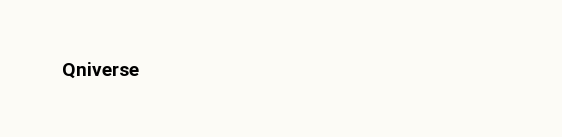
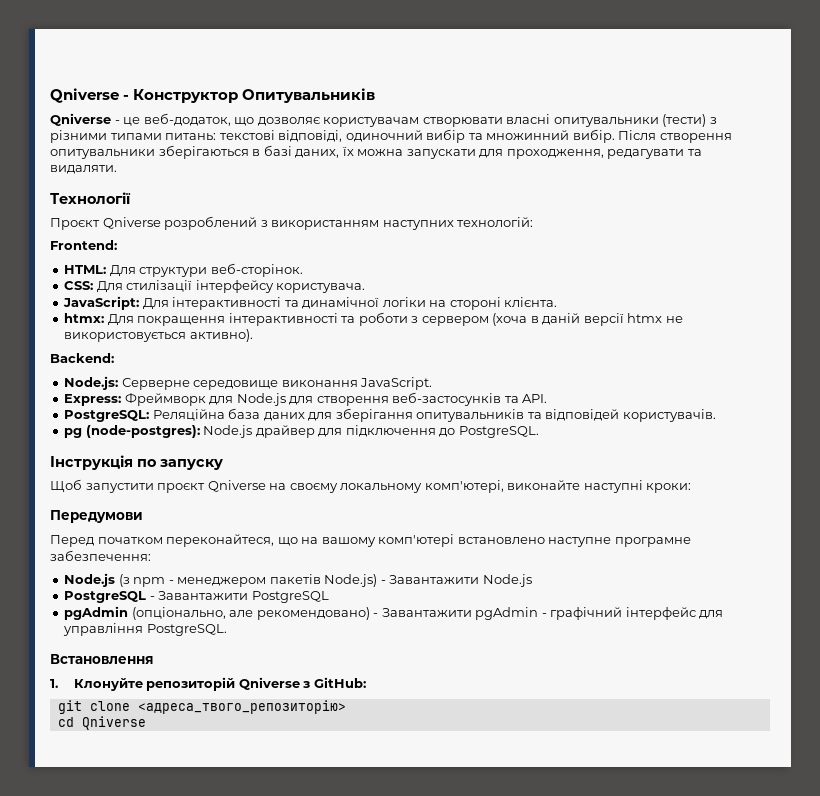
[62,62,139,79] Qniverse -> [50,88,376,103] [50,113,717,127] [50,129,732,143] [50,145,702,159] [50,165,117,174] [50,192,131,204] [50,216,534,230] [50,240,117,250] [64,263,303,277] [64,280,366,293] [63,296,558,310] [64,312,683,326] [64,329,253,342] [50,353,114,363] [64,376,433,390] [64,392,548,406] [64,408,716,422] [64,425,539,438] [50,455,223,470] [50,479,692,493] [50,510,143,523] [50,534,691,547] [50,550,151,561] [64,573,532,587] [64,591,329,603] [64,606,724,620] [63,623,227,636] [50,654,153,664] [50,677,366,691] [57,700,346,714] [57,716,146,730] Qniverse - Конструктор Опитувальників // Qniverse - це веб-додаток, що дозволяє користувачам створювати власні опитувальники (тести) з різними типами питань: текстові відповіді, одиночний вибір та множинний вибір. Після створення опитувальники зберігаються в базі даних, їх можна запускати для проходження, редагувати та видаляти. // Технології // Проєкт Qniverse розроблений з використанням наступних технологій: // Frontend: // HTML: Для структури веб-сторінок. // CSS: Для стилізації інтерфейсу користувача. // JavaScript: Для інтерактивності та динамічної логіки на стороні клієнта. // htmx: Для покращення інтерактивності та роботи з сервером (хоча в даній версії htmx не використовується активно). // Backend: // Node.js: Серверне середовище виконання JavaScript. // Express: Фреймворк для Node.js для створення веб-застосунків та API. // PostgreSQL: Реляційна база даних для зберігання опитувальників та відповідей користувачів. // pg (node-postgres): Node.js драйвер для підключення до PostgreSQL. // Інструкція по запуску // Щоб запустити проєкт Qniverse на своєму локальному комп'ютері, виконайте наступні кроки: // Передумови // Перед початком переконайтеся, що на вашому комп'ютері встановлено наступне програмне забезпечення: // Node.js (з npm - менеджером пакетів Node.js) - Завантажити Node.js // PostgreSQL - Завантажити PostgreSQL // pgAdmin (опціонально, але рекомендовано) - Завантажити pgAdmin - графічний інтерфейс для управління PostgreSQL. // Встановлення // 1. Клонуйте репозиторій Qniverse з GitHub: // git clone <адреса_твого_репозиторію> // cd Qniverse

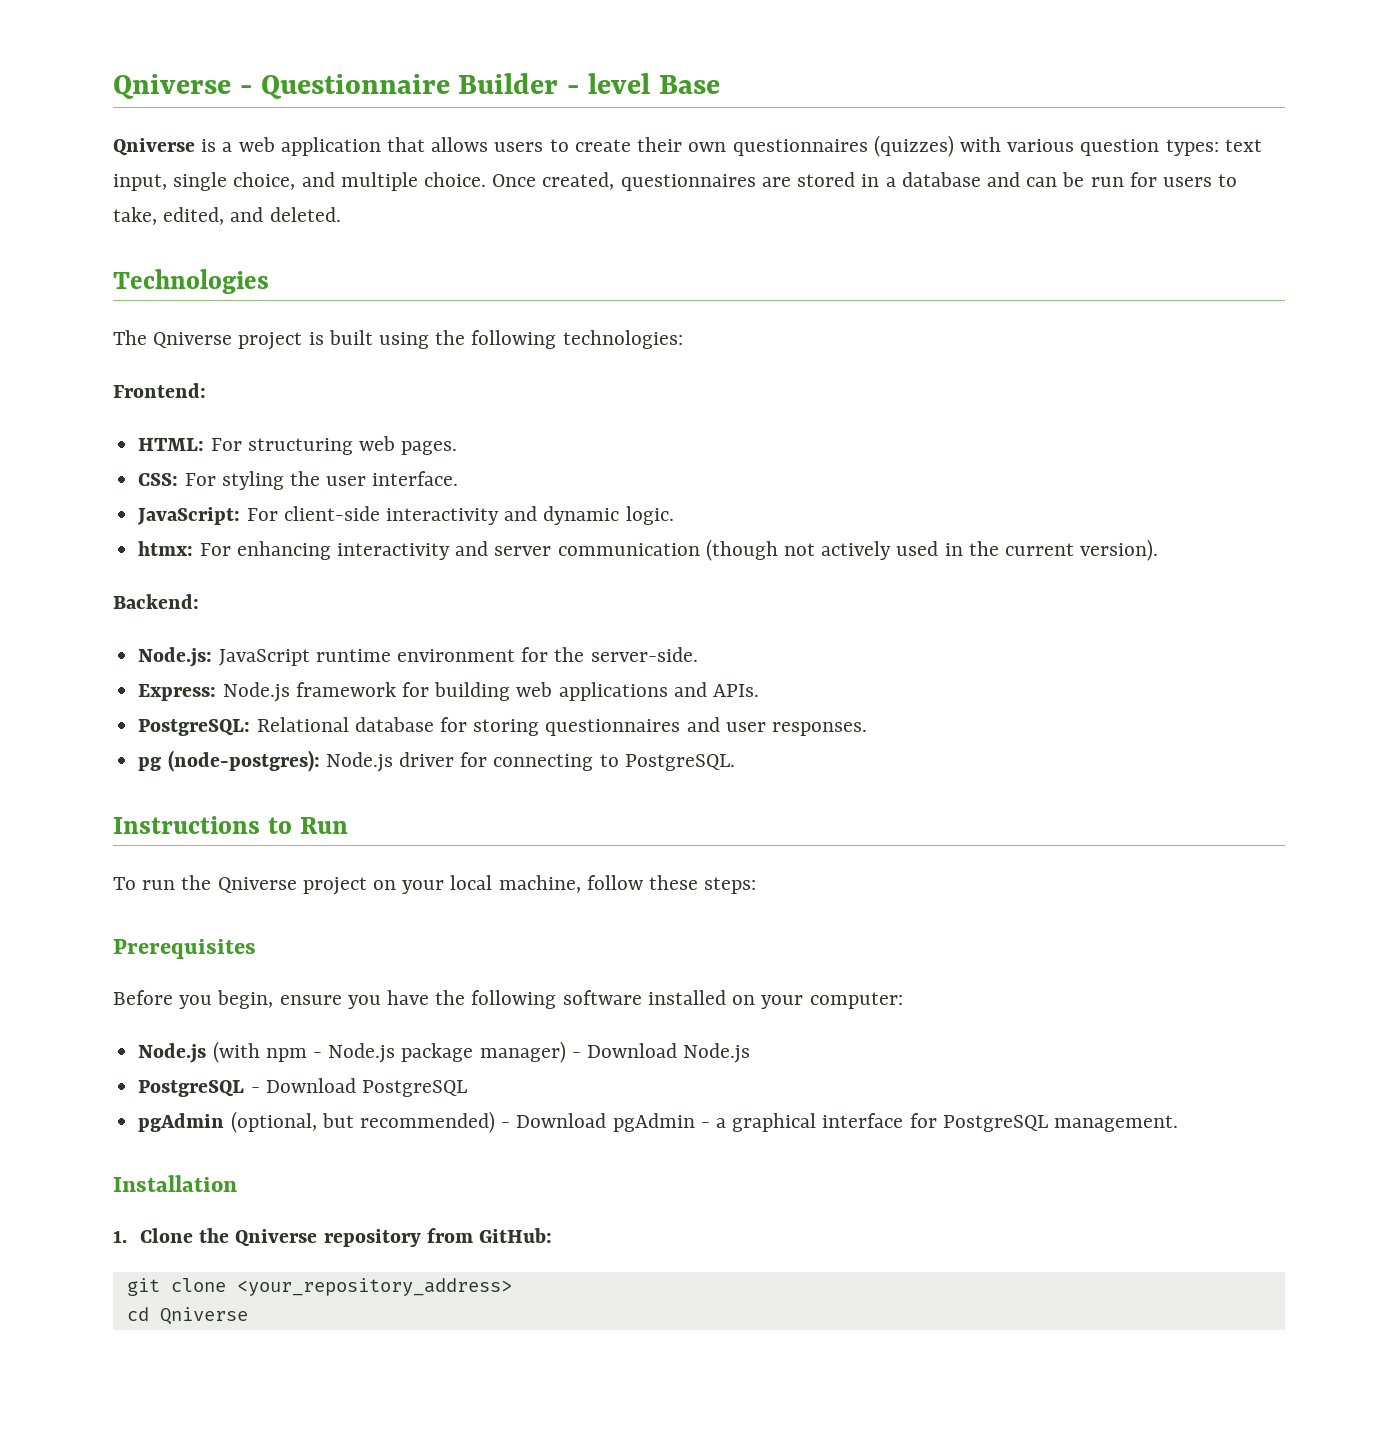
[50,88,376,103] [50,113,717,127] [50,129,732,143] [50,145,702,159] [50,165,117,174] [50,192,131,204] [50,216,534,230] [50,240,117,250] [64,263,303,277] [64,280,366,293] [63,296,558,310] [64,312,683,326] [64,329,253,342] [50,353,114,363] [64,376,433,390] [64,392,548,406] [64,408,716,422] [64,425,539,438] [50,455,223,470] [50,479,692,493] [50,510,143,523] [50,534,691,547] [50,550,151,561] [64,573,130,587] Qniverse - Конструктор Опитувальників // Qniverse - це веб-додаток, що дозволяє користувачам створювати власні опитувальники (тести) з різними типами питань: текстові відповіді, одиночний вибір та множинний вибір. Після створення опитувальники зберігаються в базі даних, їх можна запускати для проходження, редагувати та видаляти. // Технології // Проєкт Qniverse розроблений з використанням наступних технологій: // Frontend: // HTML: Для структури веб-сторінок. // CSS: Для стилізації інтерфейсу користувача. // JavaScript: Для інтерактивності та динамічної логіки на стороні клієнта. // htmx: Для покращення інтерактивності та роботи з сервером (хоча в даній версії htmx не використовується активно). // Backend: // Node.js: Серверне середовище виконання JavaScript. // Express: Фреймворк для Node.js для створення веб-застосунків та API. // PostgreSQL: Реляційна база даних для зберігання опитувальників та відповідей користувачів. // pg (node-postgres): Node.js драйвер для підключення до PostgreSQL. // Інструкція по запуску // Щоб запустити проєкт Qniverse на своєму локальному комп'ютері, виконайте наступні кроки: // Передумови // Перед початком переконайтеся, що на вашому комп'ютері встановлено наступне програмне забезпечення: // Node.js (з -> [113,73,720,99] [113,135,1262,157] [113,172,1238,191] [113,207,341,225] [113,269,269,294] [113,330,683,350] [113,383,206,398] [138,436,458,455] [138,471,459,490] [137,506,674,525] [138,539,1159,561] [113,594,199,609] [138,647,698,667] [138,682,759,702] [138,717,867,736] [138,750,735,772] [113,816,348,834] [113,875,757,895] [113,939,256,959] [113,990,903,1009] [138,1041,260,1063] Qniverse - Questionnaire Builder - level Base // Qniverse is a web application that allows users to create their own questionnaires (quizzes) with various question types: text input, single choice, and multiple choice. Once created, questionnaires are stored in a database and can be run for users to take, edited, and deleted. // Technologies // The Qniverse project is built using the following technologies: // Frontend: // HTML: For structuring web pages. // CSS: For styling the user interface. // JavaScript: For client-side interactivity and dynamic logic. // htmx: For enhancing interactivity and server communication (though not actively used in the current version). // Backend: // Node.js: JavaScript runtime environment for the server-side. // Express: Node.js framework for building web applications and APIs. // PostgreSQL: Relational database for storing questionnaires and user responses. // pg (node-postgres): Node.js driver for connecting to PostgreSQL. // Instructions to Run // To run the Qniverse project on your local machine, follow these steps: // Prerequisites // Before you begin, ensure you have the following software installed on your computer: // Node.js (with
[177,574,480,587] менеджером пакетів Node.js) - Завантажити -> [328,1041,677,1063] Node.js package manager) - Download
[158,591,249,600] Завантажити -> [265,1078,356,1093] Download
[131,607,724,620] [63,623,227,636] [50,654,153,664] [50,677,311,691] (опціонально, але рекомендовано) - Завантажити pgAdmin - графічний інтерфейс для управління PostgreSQL. // Встановлення // 1. Клонуйте репозиторій Qniverse з -> [230,1111,1179,1133] [113,1175,237,1192] [113,1228,473,1247] (optional, but recommended) - Download pgAdmin - a graphical interface for PostgreSQL management. // Installation // 1. Clone the Qniverse repository from
[137,700,346,714] <адреса_твого_репозиторію> -> [236,1278,512,1296] <your_repository_address>

